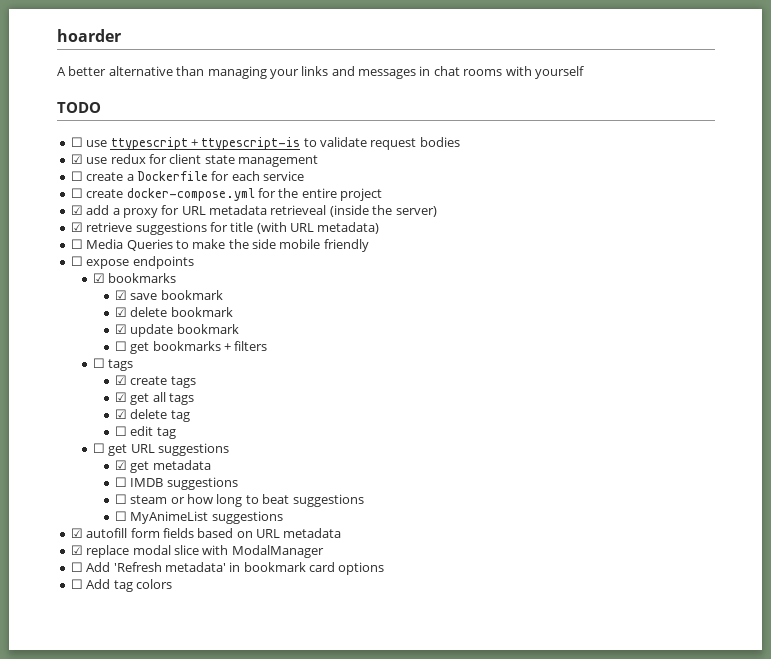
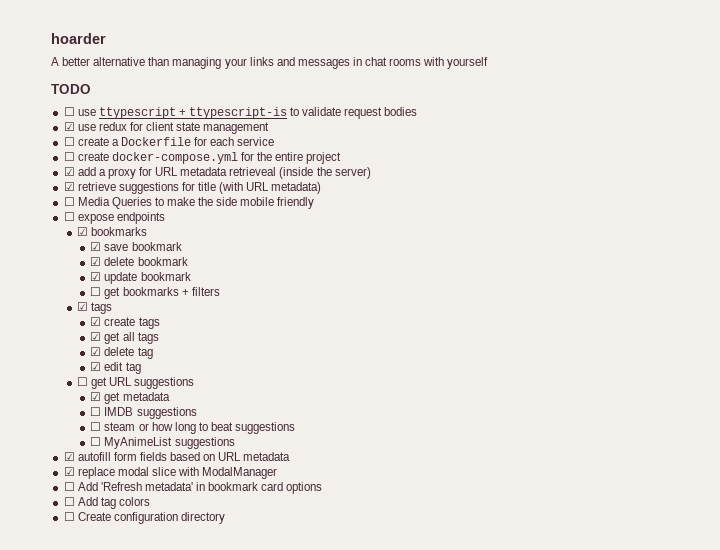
[92,358,105,368] ☐ -> [76,302,88,311] ☑
[114,426,127,436] ☐ -> [90,362,102,371] ☑
(172, 584) none -> [63,512,225,524] // ☐ Create configuration directory

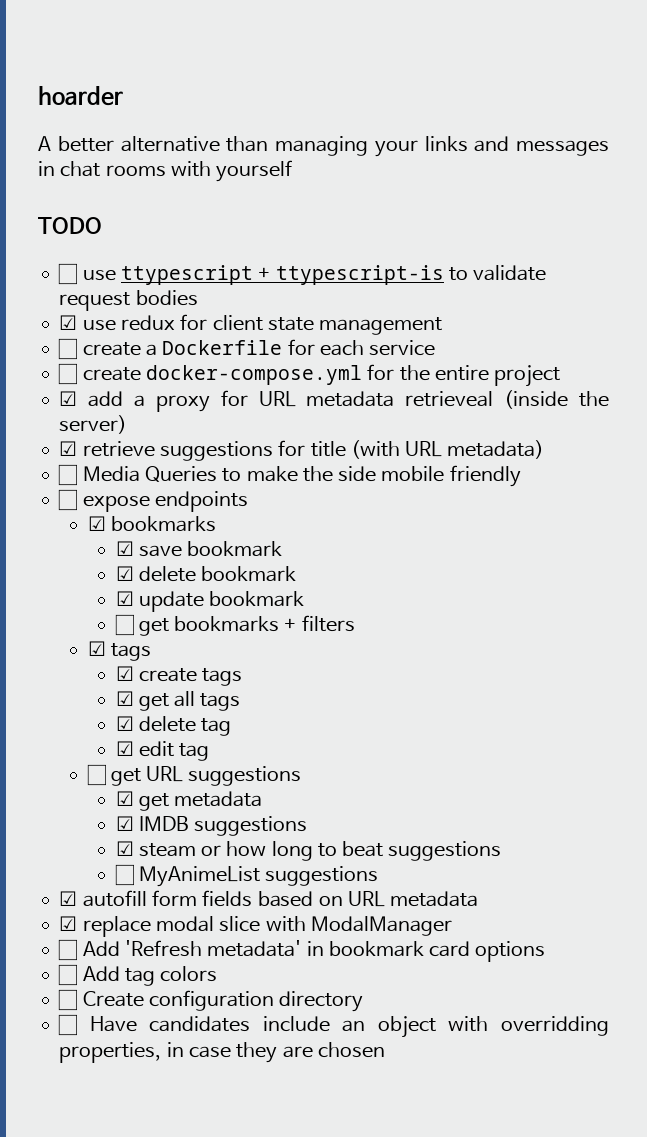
[90,407,102,416] ☐ -> [115,816,134,831] ☑
[90,422,102,431] ☐ -> [115,841,134,856] ☑
(225, 518) none -> [58,1014,609,1038] [59,1042,385,1063] // ☐ Have candidates include an object with overridding properties, in case they are chosen

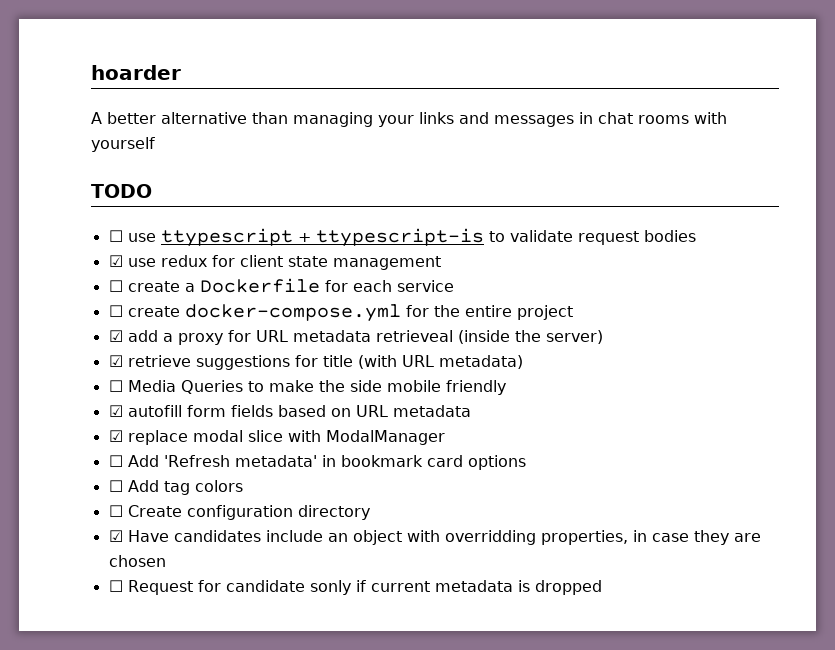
[58,489,248,512] [87,516,216,532] [115,541,283,557] [115,566,297,582] [115,591,305,612] [114,614,355,636] [87,641,151,661] [115,666,243,686] [115,691,241,711] [115,716,232,736] [115,741,210,761] [86,764,302,786] [115,791,263,811] [115,816,308,836] [115,841,502,861] [114,864,379,887] // ☐ expose endpoints // ☑ bookmarks // ☑ save bookmark // ☑ delete bookmark // ☑ update bookmark // ☐ get bookmarks + filters // ☑ tags // ☑ create tags // ☑ get all tags // ☑ delete tag // ☑ edit tag // ☐ get URL suggestions // ☑ get metadata // ☑ IMDB suggestions // ☑ steam or how long to beat suggestions // ☐ MyAnimeList suggestions -> (506, 387) none
[58,1014,78,1036] ☐ -> [108,530,123,542] ☑
(385, 1050) none -> [108,580,602,595] // ☐ Request for candidate sonly if current metadata is dropped

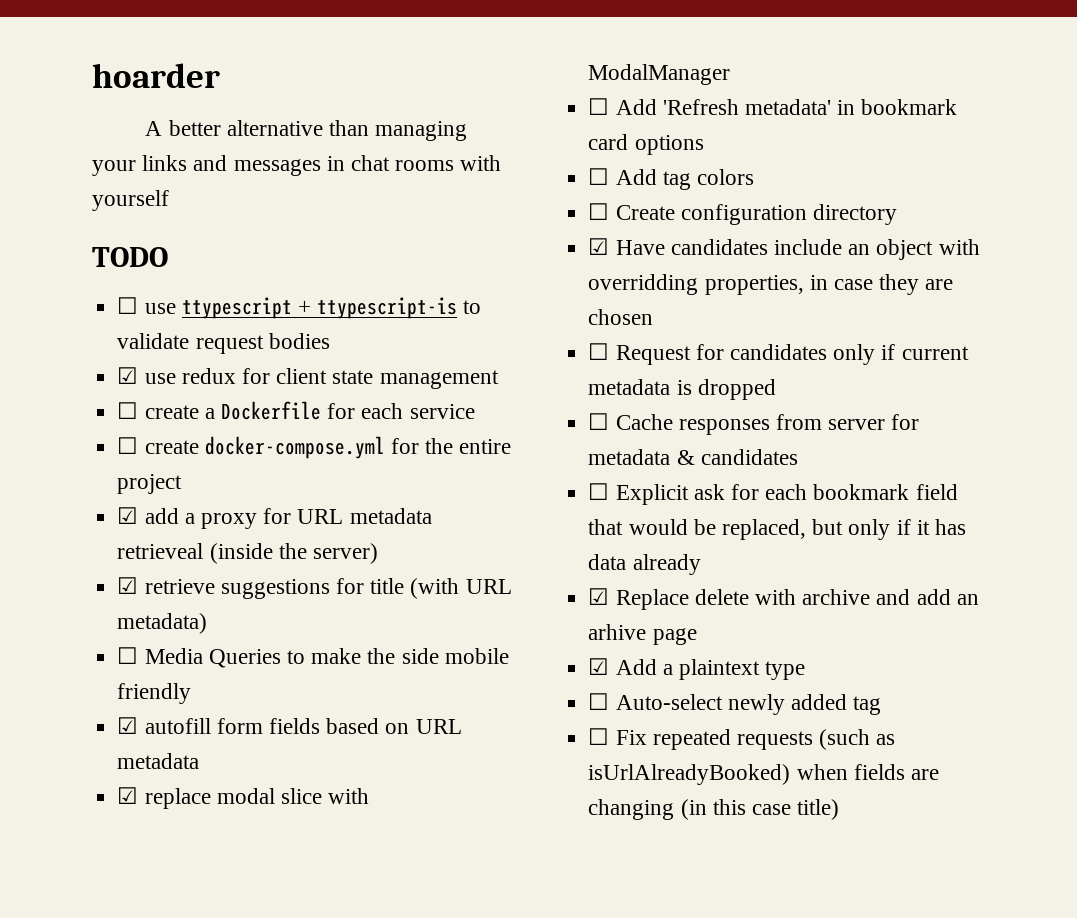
[225,580,351,595] candidate sonly -> [729,344,876,365] candidates only
(602, 587) none -> [588,413,920,435] [588,449,798,465] [588,483,958,505] [588,519,966,540] [588,554,701,575] [588,588,979,610] [588,624,697,645] [588,658,806,680] [588,693,882,715] [588,728,896,750] [588,764,939,785] [588,799,840,820] // ☐ Cache responses from server for metadata & candidates // ☐ Explicit ask for each bookmark field that would be replaced, but only if it has data already // ☑ Replace delete with archive and add an arhive page // ☑ Add a plaintext type // ☐ Auto-select newly added tag // ☐ Fix repeated requests (such as isUrlAlreadyBooked) when fields are changing (in this case title)

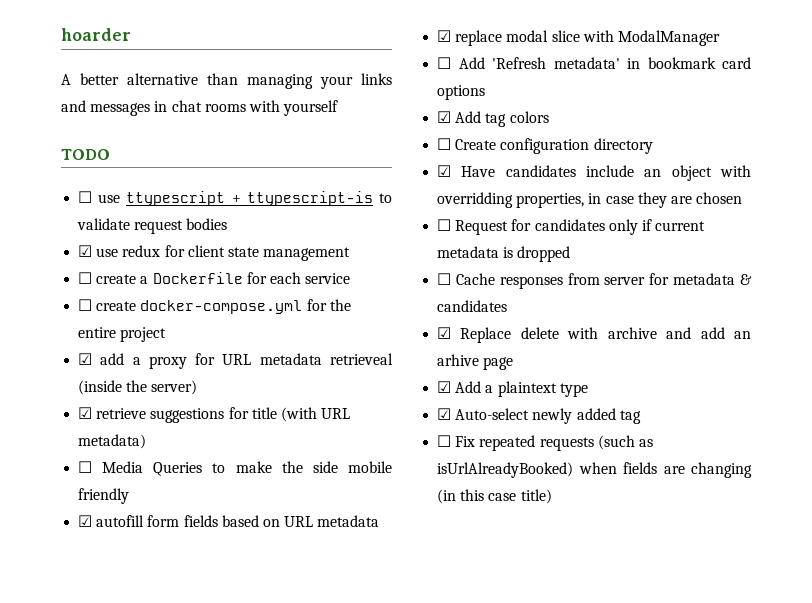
[588,168,610,185] ☐ -> [437,111,452,123] ☑
[588,483,958,505] [588,519,966,540] [588,554,701,575] // ☐ Explicit ask for each bookmark field that would be replaced, but only if it has data already -> (508, 306) none
[588,693,610,710] ☐ -> [437,408,452,420] ☑

